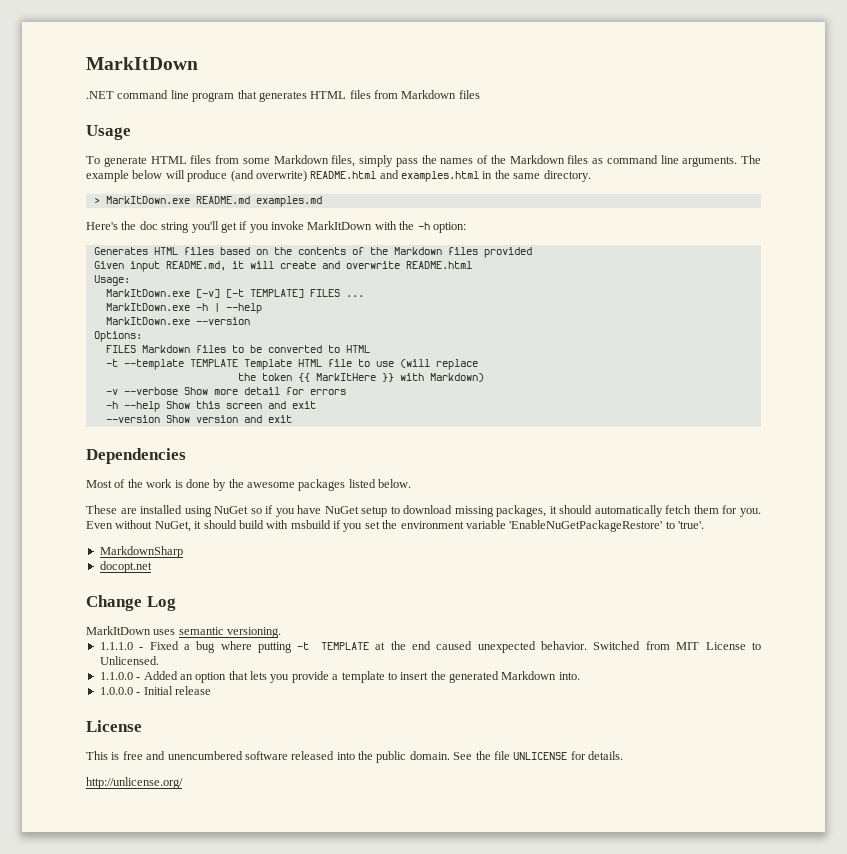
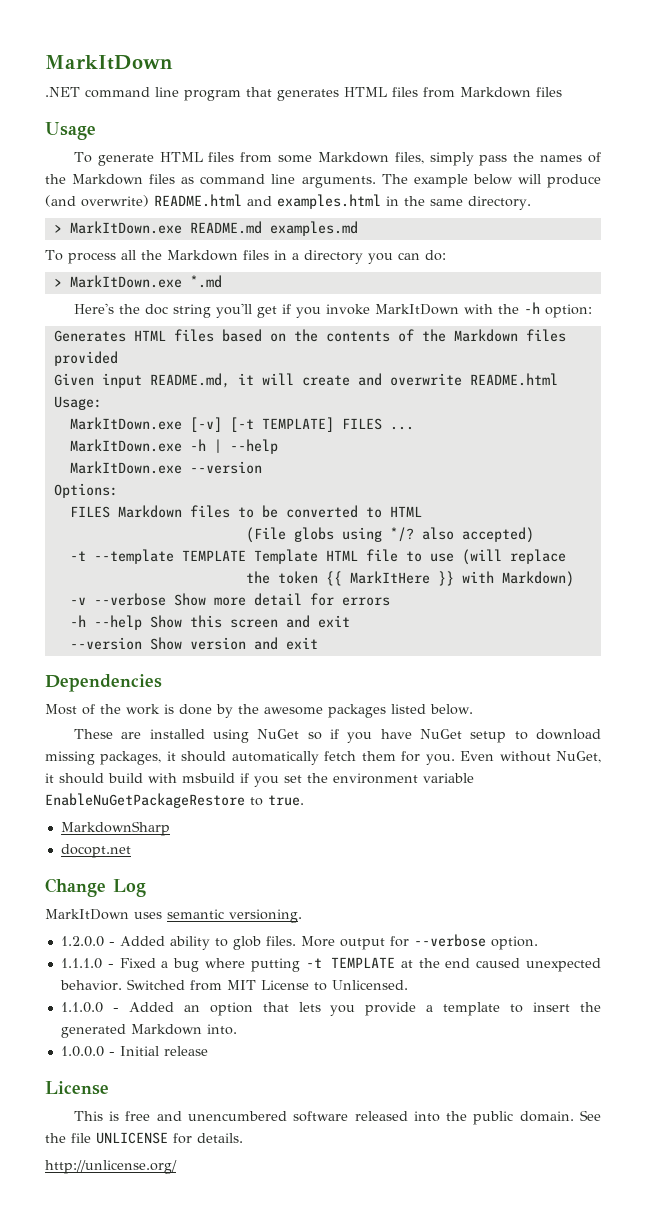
(322, 201) none -> [45,250,446,264] [53,275,222,288] // To process all the Markdown files in a directory you can do: // > MarkItDown.exe *.md
(370, 349) none -> [245,527,534,543] // (File globs using */? also accepted)
[509,520,704,532] 'EnableNuGetPackageRestore' to 'true'. -> [45,793,304,808] EnableNuGetPackageRestore to true.
(282, 632) none -> [60,934,538,950] // 1.2.0.0 - Added ability to glob files. More output for --verbose option.

